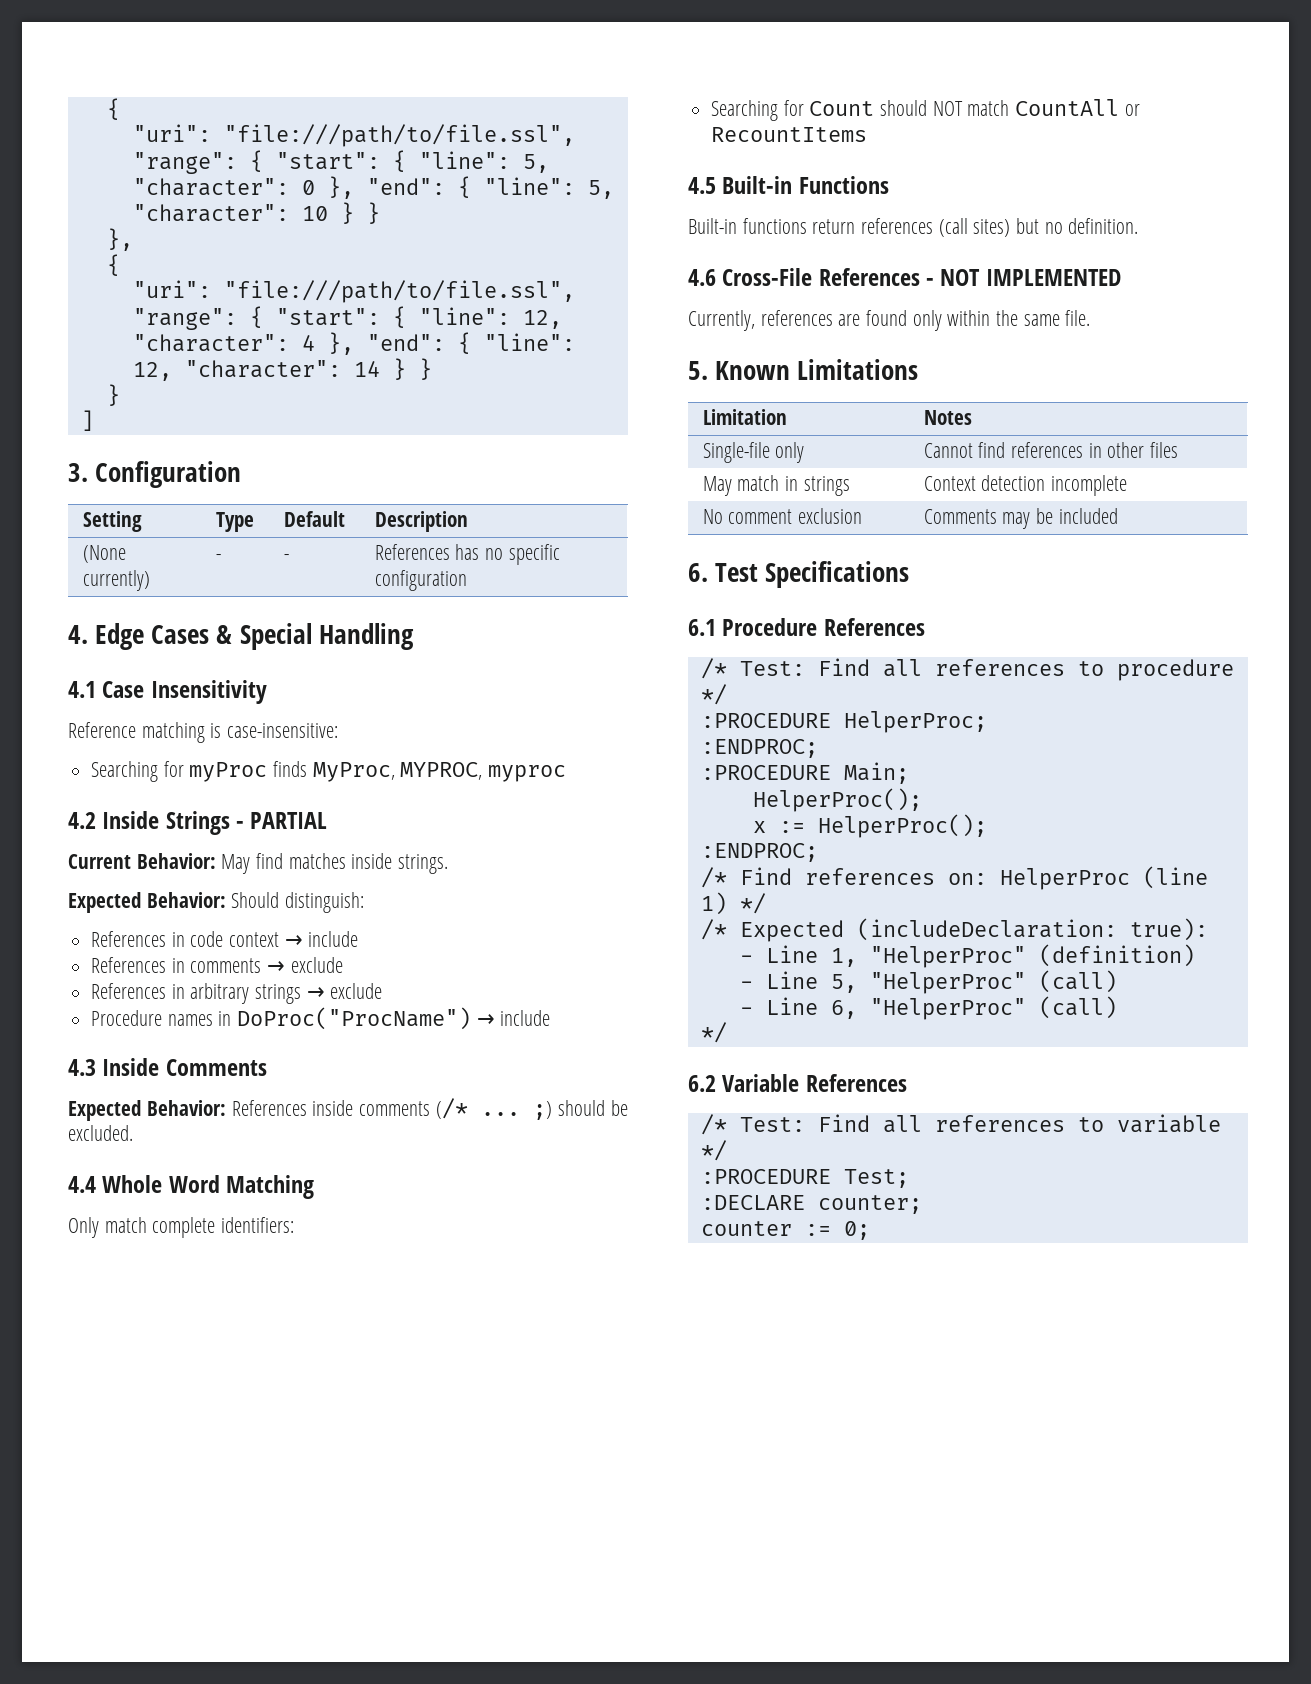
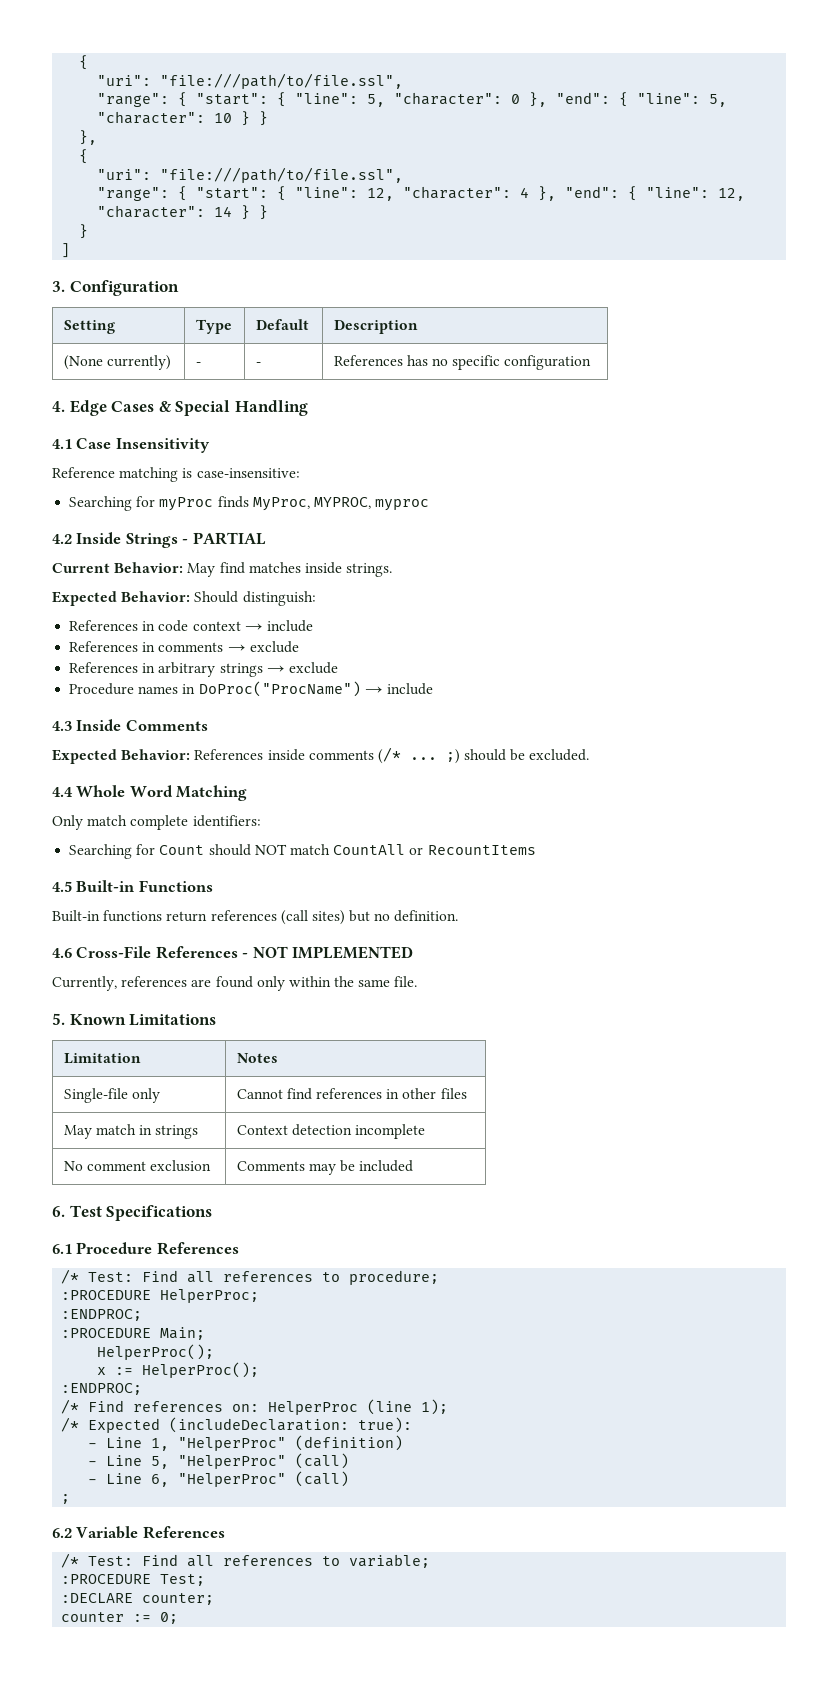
[1116,659,1234,681] [700,684,727,705] procedure */ -> [349,1270,440,1285] procedure;
[700,892,766,915] 1) */ -> [421,1399,449,1415] 1);
[700,1022,727,1043] */ -> [61,1494,71,1504] ;
[1116,1114,1221,1133] [700,1140,727,1161] variable */ -> [349,1554,431,1568] variable;

